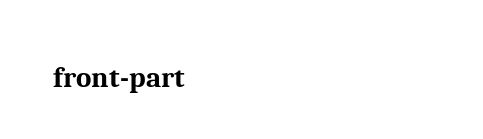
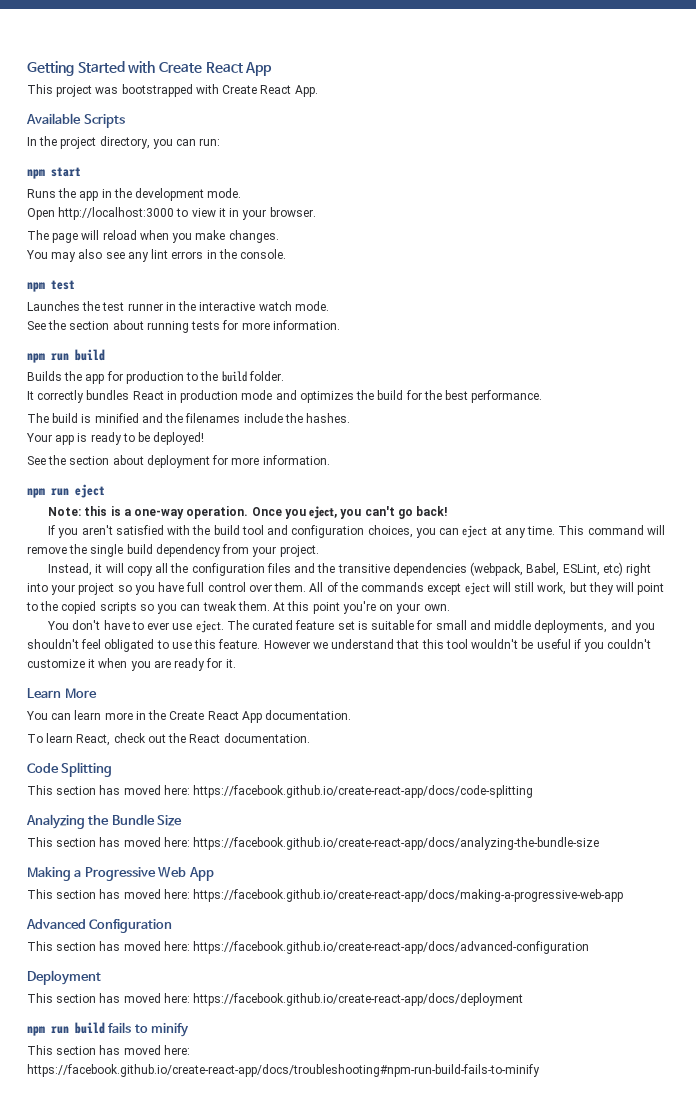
[53,67,185,93] front-part -> [27,61,273,76] [27,84,318,97] [26,113,125,128] [27,136,221,149] [27,167,81,179] [27,188,242,201] [27,207,316,220] [27,230,279,243] [26,249,287,262] [27,280,75,292] [27,301,329,311] [27,320,340,333] [27,349,105,363] [27,371,284,384] [27,390,543,403] [27,413,351,423] [26,432,205,445] [27,455,330,468] [27,484,105,498] [48,506,448,519] [48,525,665,538] [27,544,319,557] [48,562,652,576] [27,582,665,595] [26,601,450,614] [47,620,655,633] [27,639,652,652] [27,658,236,671] [27,688,97,698] [26,710,352,723] [27,733,310,746] [27,762,113,777] [27,785,534,798] [26,814,183,829] [27,837,600,850] [27,867,214,881] [27,889,624,902] [26,919,173,933] [27,941,590,954] [27,970,101,985] [27,993,524,1006] [27,1022,190,1037] [27,1045,190,1055] [27,1064,540,1077] Getting Started with Create React App // This project was bootstrapped with Create React App. // Available Scripts // In the project directory, you can run: // npm start // Runs the app in the development mode. // Open http://localhost:3000 to view it in your browser. // The page will reload when you make changes. // You may also see any lint errors in the console. // npm test // Launches the test runner in the interactive watch mode. // See the section about running tests for more information. // npm run build // Builds the app for production to the build folder. // It correctly bundles React in production mode and optimizes the build for the best performance. // The build is minified and the filenames include the hashes. // Your app is ready to be deployed! // See the section about deployment for more information. // npm run eject // Note: this is a one-way operation. Once you eject, you can't go back! // If you aren't satisfied with the build tool and configuration choices, you can eject at any time. This command will remove the single build dependency from your project. // Instead, it will copy all the configuration files and the transitive dependencies (webpack, Babel, ESLint, etc) right into your project so you have full control over them. All of the commands except eject will still work, but they will point to the copied scripts so you can tweak them. At this point you're on your own. // You don't have to ever use eject. The curated feature set is suitable for small and middle deployments, and you shouldn't feel obligated to use this feature. However we understand that this tool wouldn't be useful if you couldn't customize it when you are ready for it. // Learn More // You can learn more in the Create React App documentation. // To learn React, check out the React documentation. // Code Splitting // This section has moved here: https://facebook.github.io/create-react-app/docs/code-splitting // Analyzing the Bundle Size // This section has moved here: https://facebook.github.io/create-react-app/docs/analyzing-the-bundle-size // Making a Progressive Web App // This section has moved here: https://facebook.github.io/create-react-app/docs/making-a-progressive-web-app // Advanced Configuration // This section has moved here: https://facebook.github.io/create-react-app/docs/advanced-configuration // Deployment // This section has moved here: https://facebook.github.io/create-react-app/docs/deployment // npm run build fails to minify // This section has moved here: https://facebook.github.io/create-react-app/docs/troubleshooting#npm-run-build-fails-to-minify

